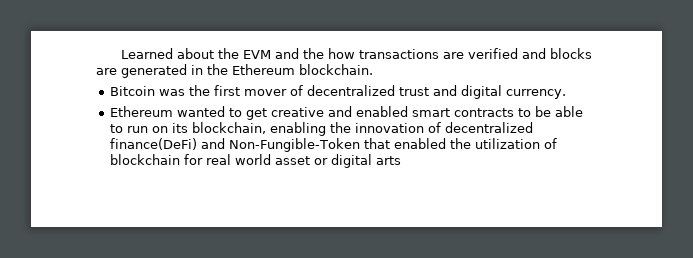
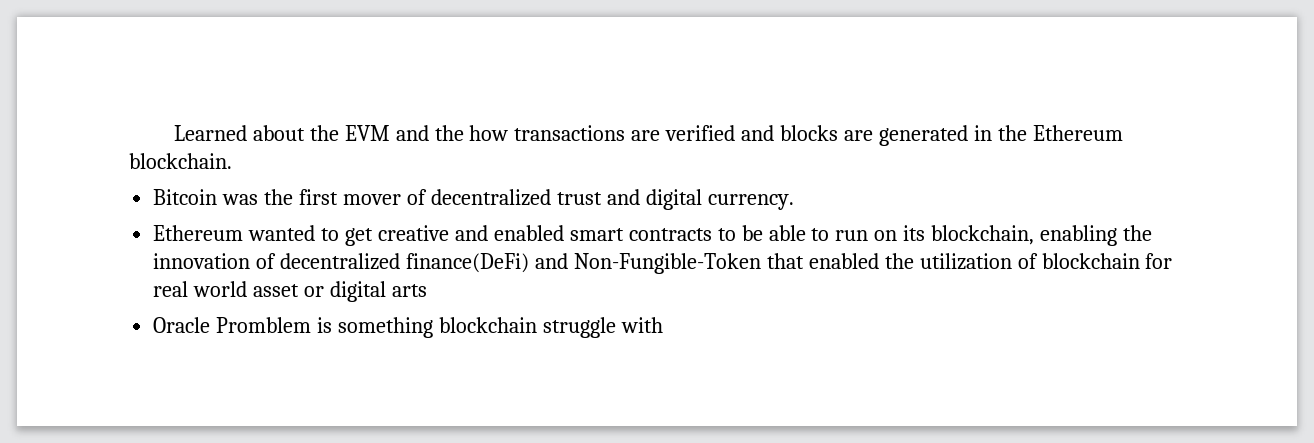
(402, 160) none -> [153,317,663,338] // Oracle Promblem is something blockchain struggle with

